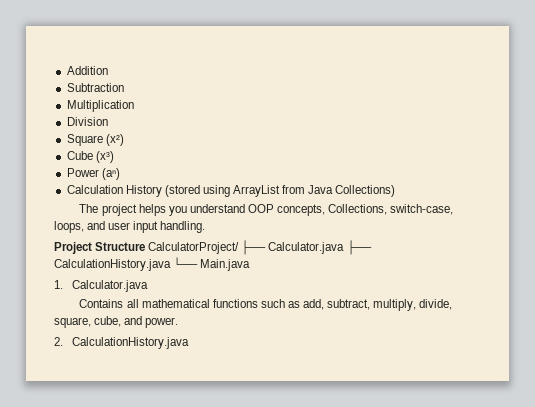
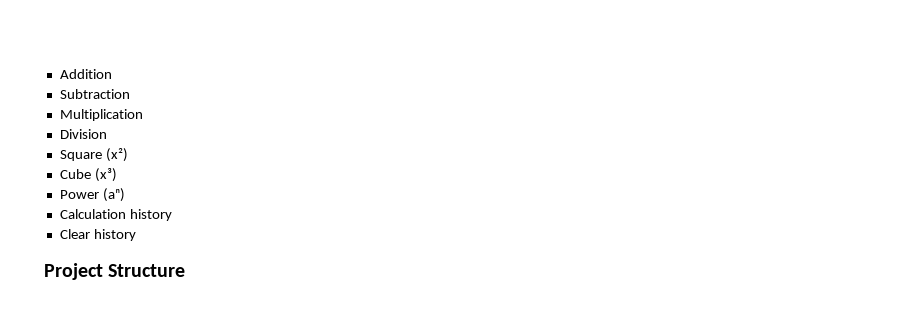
[125,185,396,197] [79,204,454,216] [54,221,206,233] [54,240,372,255] [54,257,251,271] [54,280,149,292] [79,299,453,311] [54,316,179,328] [54,337,190,349] History (stored using ArrayList from Java Collections) // The project helps you understand OOP concepts, Collections, switch-case, loops, and user input handling. // Project Structure CalculatorProject/ ├── Calculator.java ├── CalculationHistory.java └── Main.java // 1. Calculator.java // Contains all mathematical functions such as add, subtract, multiply, divide, square, cube, and power. // 2. CalculationHistory.java -> [129,209,172,221] [59,229,136,241] [44,263,186,280] history // Clear history // Project Structure

